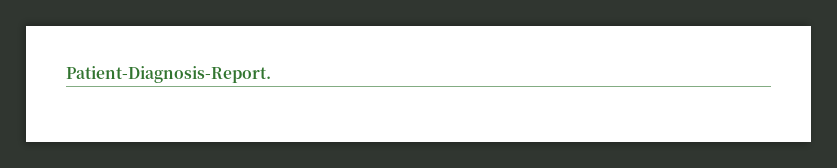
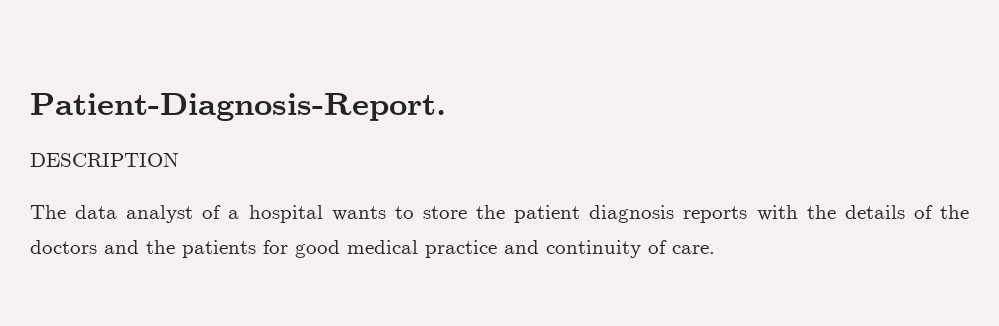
(271, 74) none -> [30,152,179,167] [30,205,970,223] [30,240,715,258] // DESCRIPTION // The data analyst of a hospital wants to store the patient diagnosis reports with the details of the doctors and the patients for good medical practice and continuity of care.

